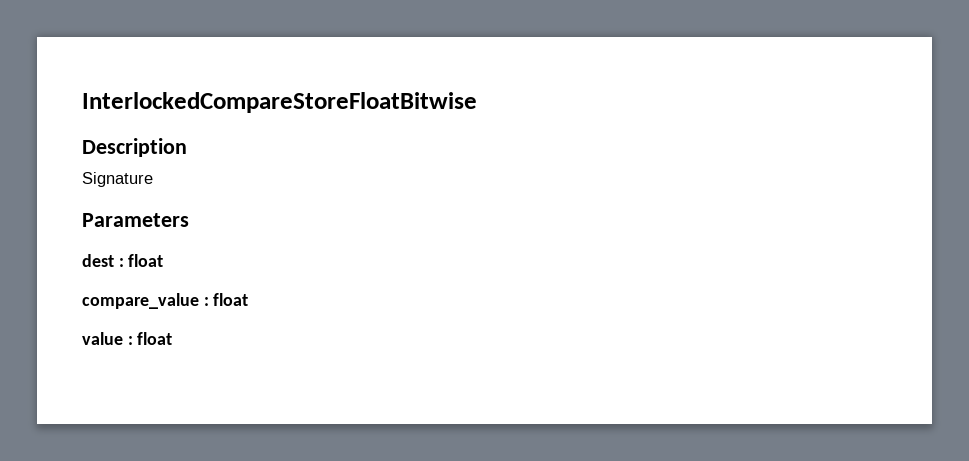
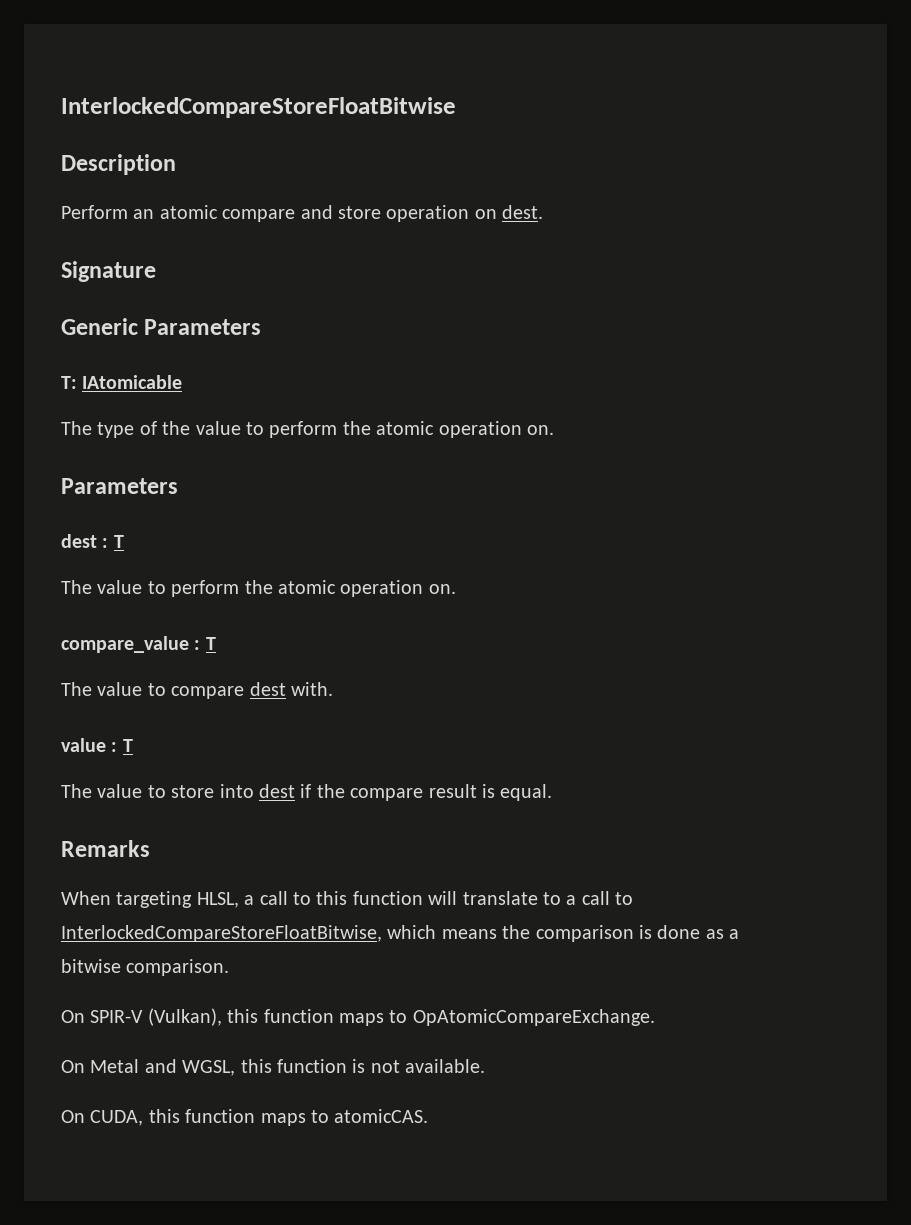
[82,172,153,187] [82,213,189,227] [82,254,164,267] [82,293,249,309] [82,332,173,345] Signature // Parameters // dest : float // compare_value : float // value : float -> [61,205,544,222] [61,261,156,282] [61,318,262,335] [61,375,183,389] [61,421,554,438] [61,478,178,494] [61,534,124,548] [61,580,456,597] [61,636,216,653] [61,682,333,699] [61,738,133,752] [61,784,553,801] [61,840,150,857] [61,891,634,908] [61,925,740,942] [61,959,230,976] [61,1008,655,1026] [61,1059,486,1076] [61,1109,429,1126] Perform an atomic compare and store operation on dest. // Signature // Generic Parameters // T: IAtomicable // The type of the value to perform the atomic operation on. // Parameters // dest : T // The value to perform the atomic operation on. // compare_value : T // The value to compare dest with. // value : T // The value to store into dest if the compare result is equal. // Remarks // When targeting HLSL, a call to this function will translate to a call to InterlockedCompareStoreFloatBitwise, which means the comparison is done as a bitwise comparison. // On SPIR-V (Vulkan), this function maps to OpAtomicCompareExchange. // On Metal and WGSL, this function is not available. // On CUDA, this function maps to atomicCAS.

